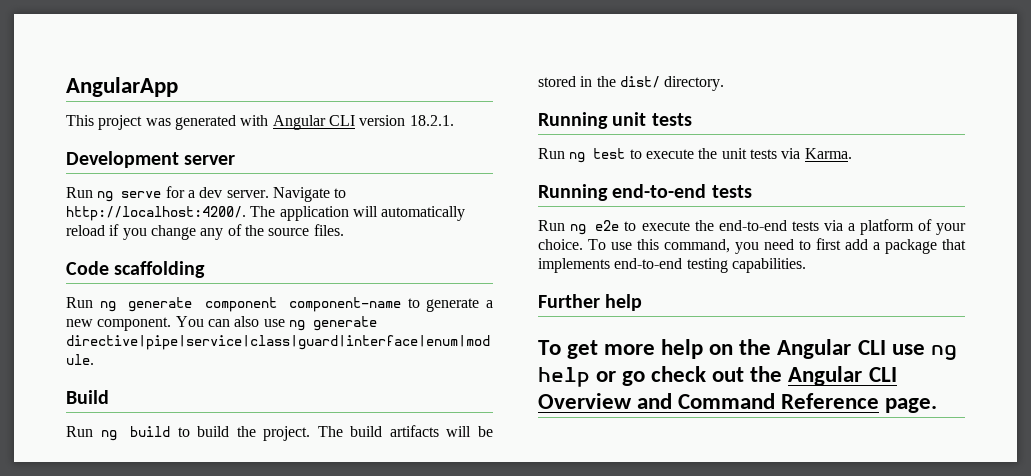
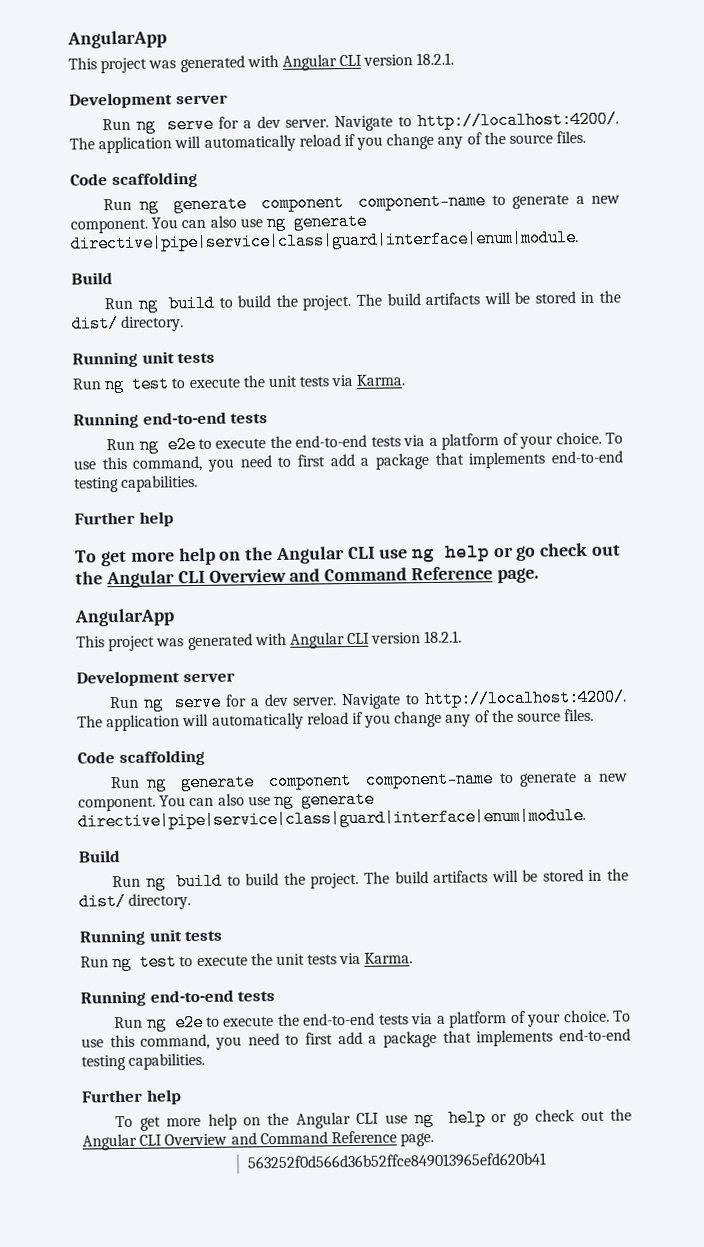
(938, 405) none -> [74,608,175,627] [76,630,463,652] [76,670,235,687] [109,688,628,712] [77,708,595,732] [77,749,205,767] [110,770,628,792] [78,790,375,812] [78,807,586,831] [78,850,121,863] [112,868,630,891] [79,892,192,911] [79,929,224,946] [80,952,414,972] [80,989,276,1007] [114,1009,631,1032] [81,1028,631,1050] [81,1052,206,1071] [82,1089,182,1105] [115,1108,632,1131] [82,1130,435,1151] [246,1152,547,1170] // AngularApp // This project was generated with Angular CLI version 18.2.1. // Development server // Run ng serve for a dev server. Navigate to http://localhost:4200/. The application will automatically reload if you change any of the source files. // Code scaffolding // Run ng generate component component-name to generate a new component. You can also use ng generate directive|pipe|service|class|guard|interface|enum|module. // Build // Run ng build to build the project. The build artifacts will be stored in the dist/ directory. // Running unit tests // Run ng test to execute the unit tests via Karma. // Running end-to-end tests // Run ng e2e to execute the end-to-end tests via a platform of your choice. To use this command, you need to first add a package that implements end-to-end testing capabilities. // Further help // To get more help on the Angular CLI use ng help or go check out the Angular CLI Overview and Command Reference page. // 563252f0d566d36b52ffce849013965efd620b41

